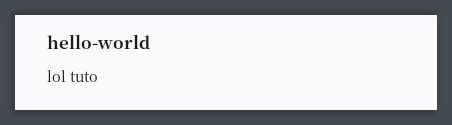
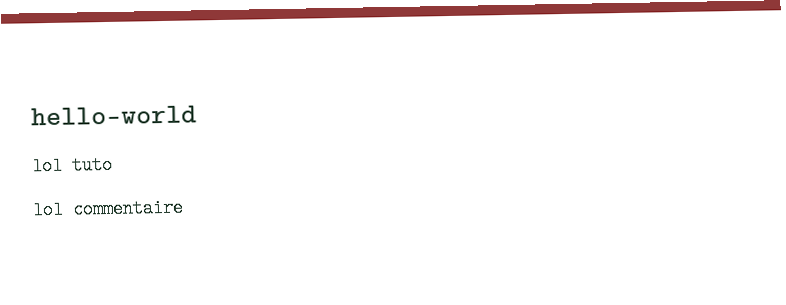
(98, 76) none -> [32,198,184,220] // lol commentaire

